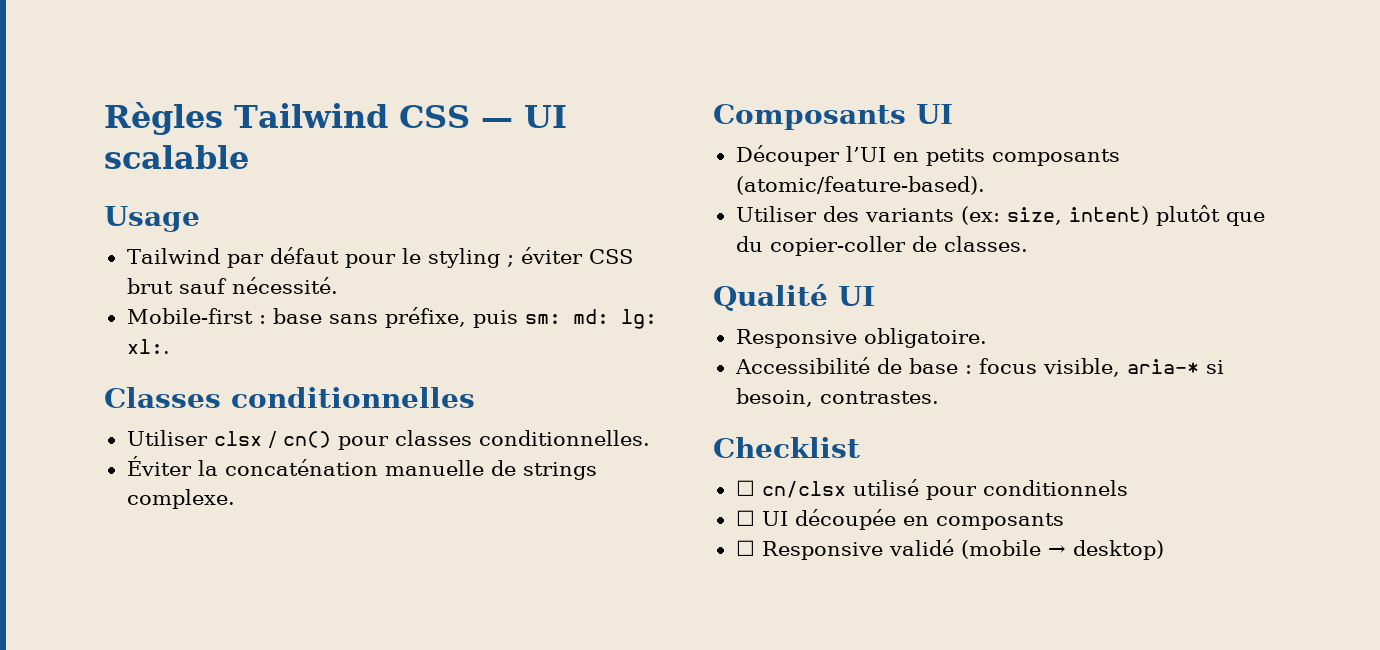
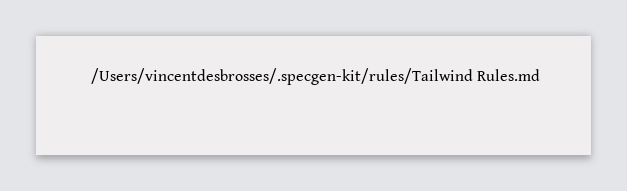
[104,102,567,135] [104,145,249,169] [104,206,200,232] [126,247,633,268] [126,277,338,294] [126,307,657,329] [126,339,170,354] [104,387,475,408] [126,430,650,450] [126,456,597,480] [126,489,235,509] [713,104,953,130] [735,145,1120,166] [735,176,985,195] [735,205,1265,226] [735,236,1028,256] [713,284,875,311] [735,328,987,348] [734,357,1224,377] [735,388,939,407] [713,437,860,458] [735,479,1128,500] [735,509,1064,530] [735,539,1164,560] Règles Tailwind CSS — UI scalable // Usage // Tailwind par défaut pour le styling ; éviter CSS brut sauf nécessité. // Mobile-first : base sans préfixe, puis sm: md: lg: xl:. // Classes conditionnelles // Utiliser clsx / cn() pour classes conditionnelles. // Éviter la concaténation manuelle de strings complexe. // Composants UI // Découper l’UI en petits composants (atomic/feature-based). // Utiliser des variants (ex: size, intent) plutôt que du copier-coller de classes. // Qualité UI // Responsive obligatoire. // Accessibilité de base : focus visible, aria-* si besoin, contrastes. // Checklist // ☐ cn/clsx utilisé pour conditionnels // ☐ UI découpée en composants // ☐ Responsive validé (mobile → desktop) -> [91,68,541,85] /Users/vincentdesbrosses/.specgen-kit/rules/Tailwind Rules.md

